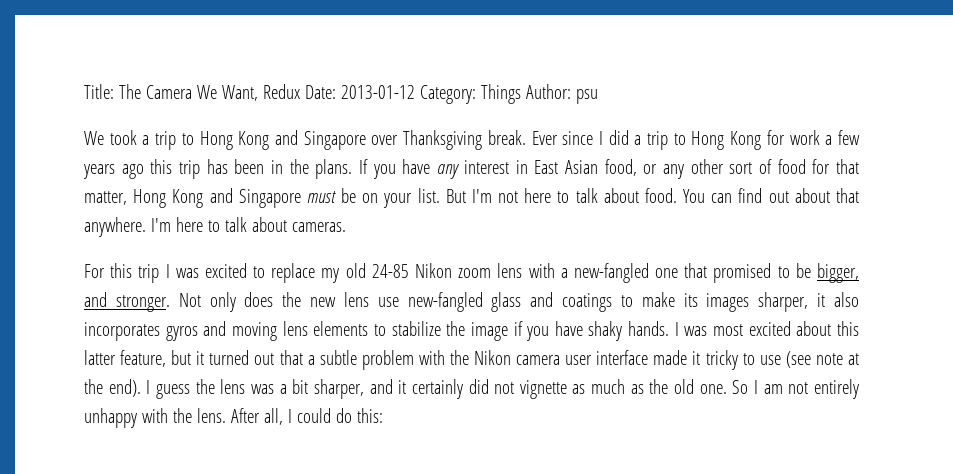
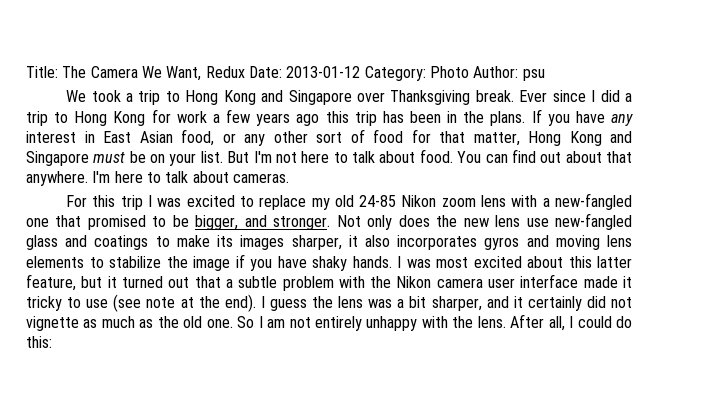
[480,84,521,104] Things -> [429,66,469,78] Photo

